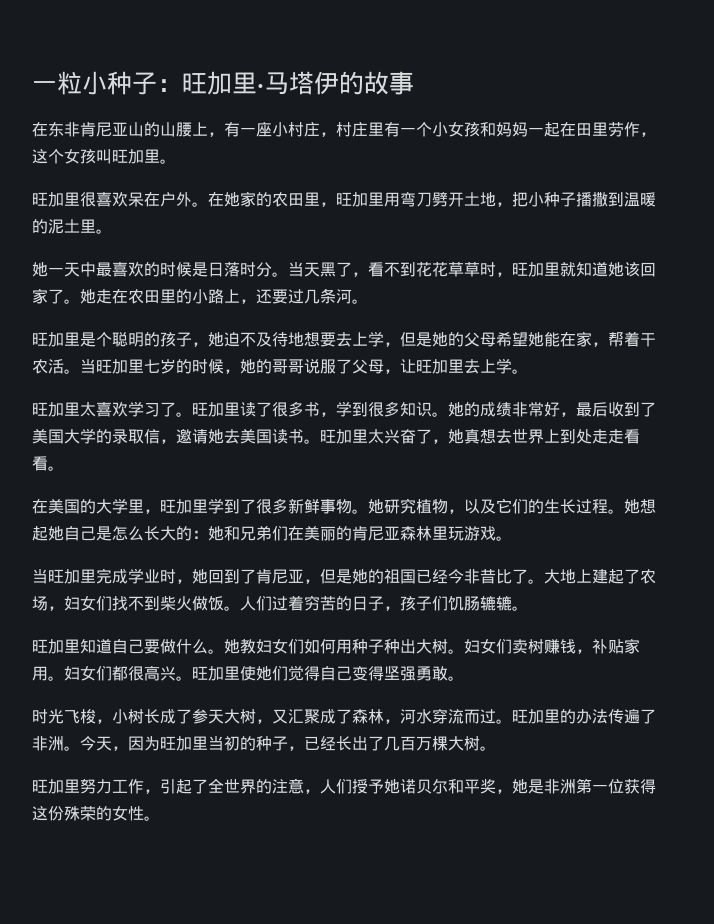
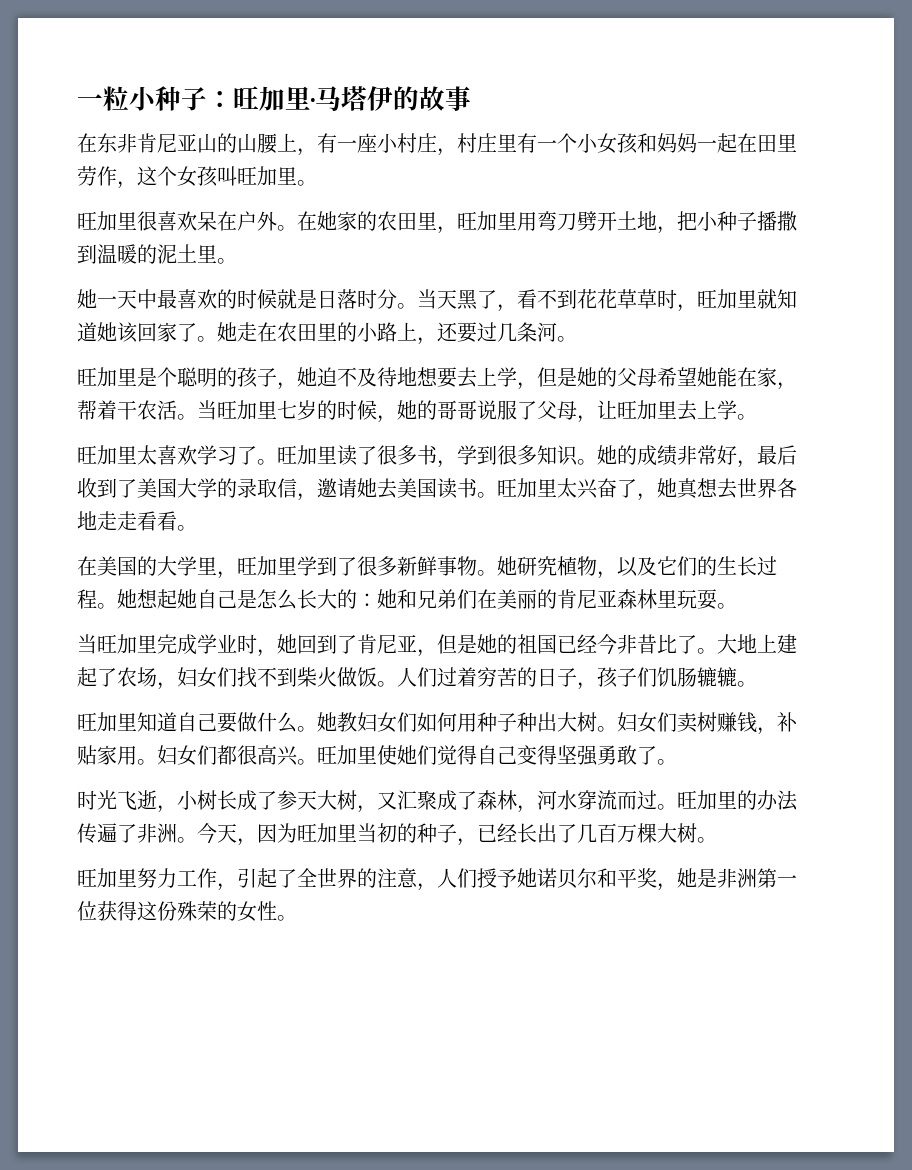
(192, 269) none -> [277,289,297,309] 就
[544,429,592,444] 上到处 -> [777,478,797,498] [77,511,97,530] 各地
[464,526,496,541] 游戏 -> [697,589,717,610] 耍
(448, 673) none -> [637,746,657,765] 了
[80,708,96,724] 梭 -> [137,790,157,810] 逝

